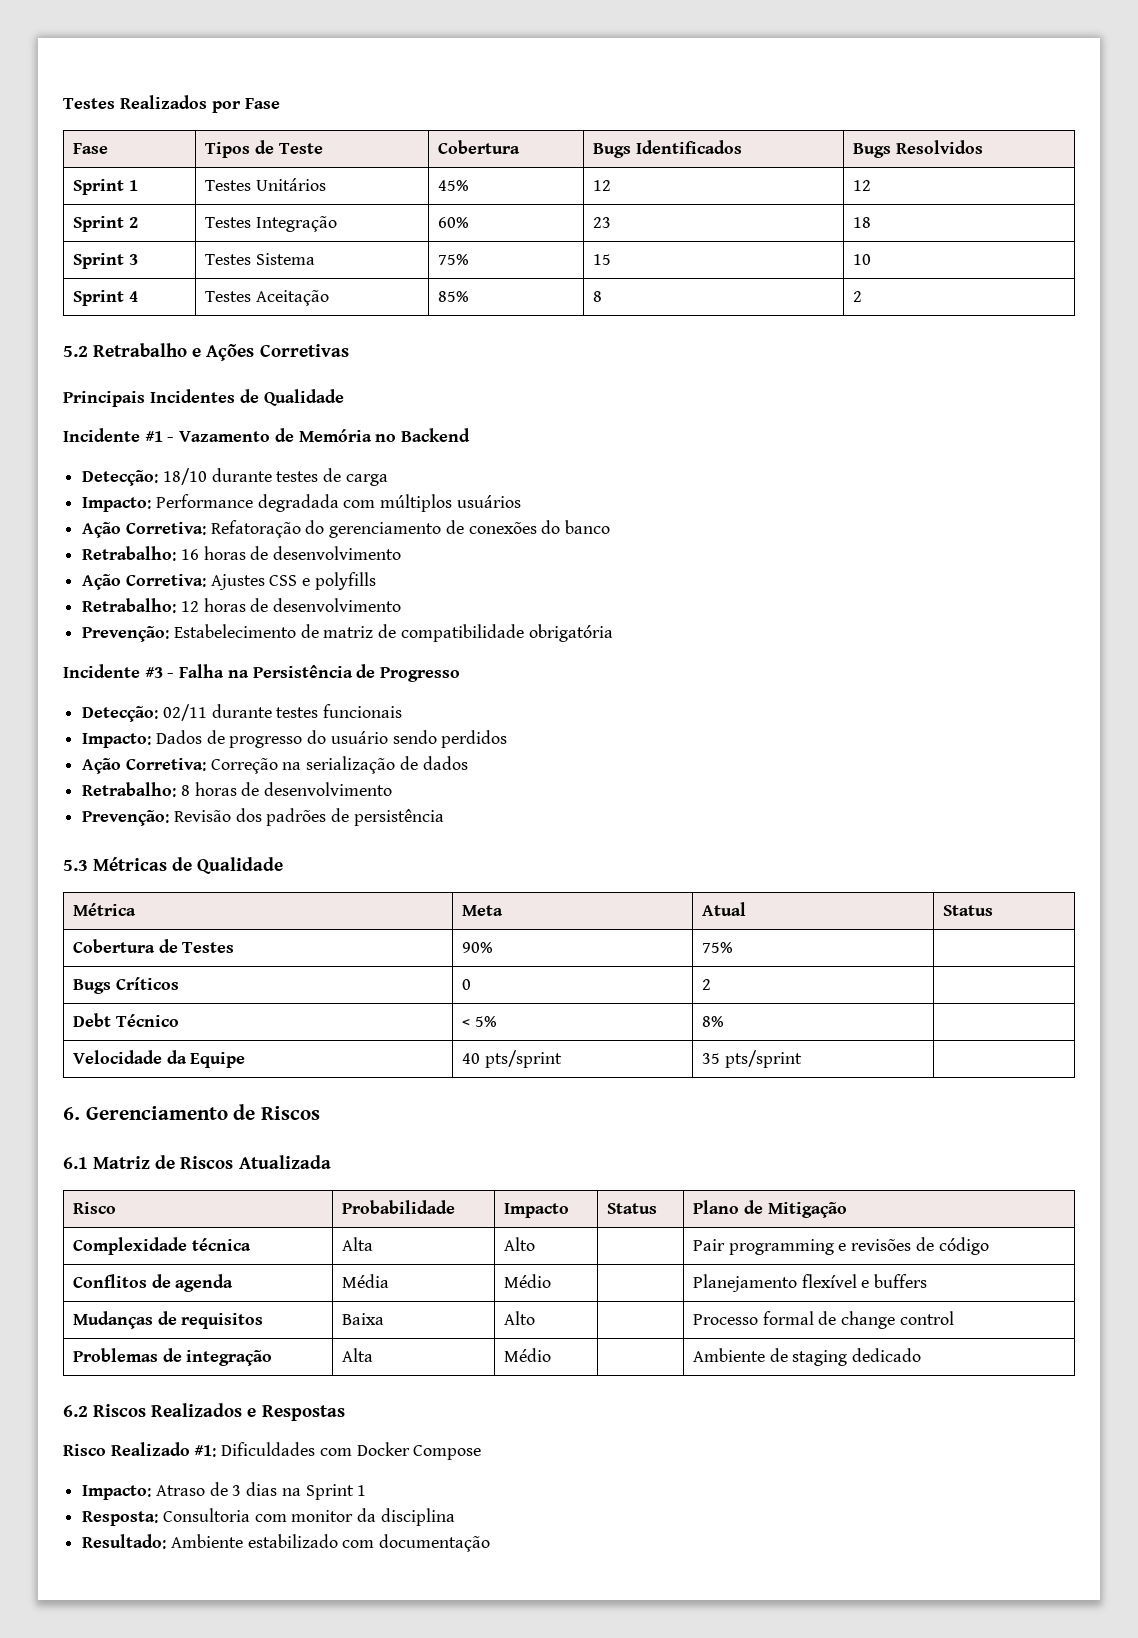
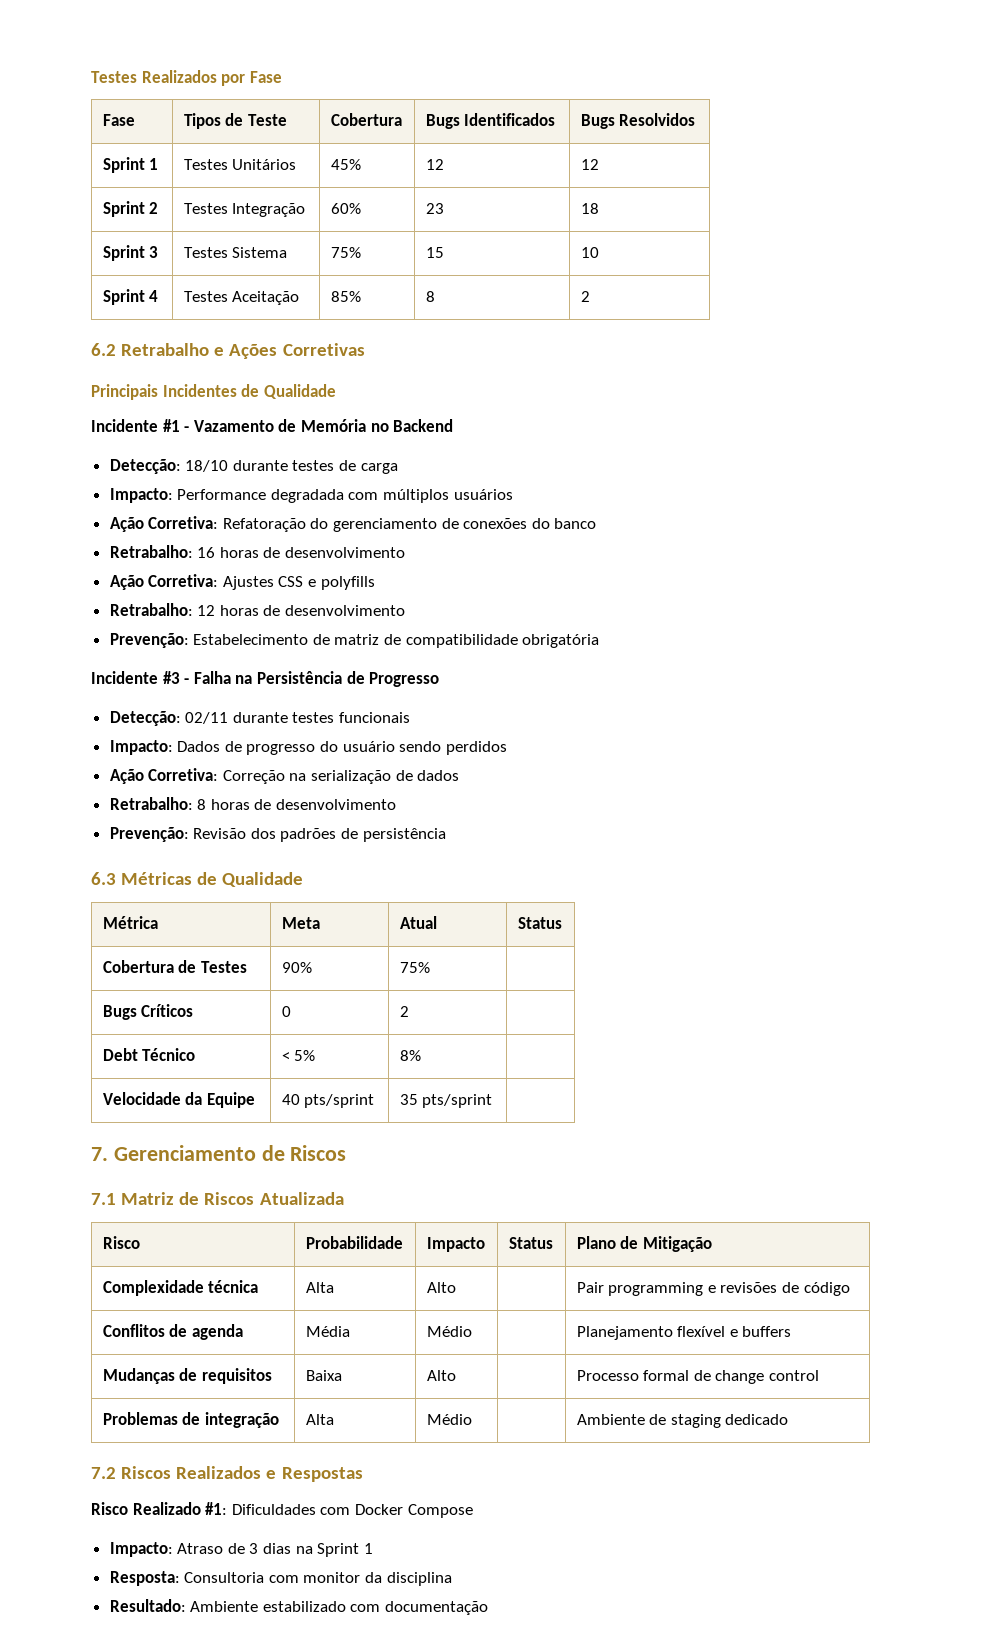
[63,346,88,357] 5.2 -> [91,343,116,356] 6.2
[63,860,88,871] 5.3 -> [91,872,116,885] 6.3
[63,1107,80,1120] 6. -> [91,1147,108,1161] 7.
[63,1157,88,1169] 6.1 -> [91,1193,116,1205] 7.1
[63,1405,88,1417] 6.2 -> [91,1467,116,1479] 7.2

